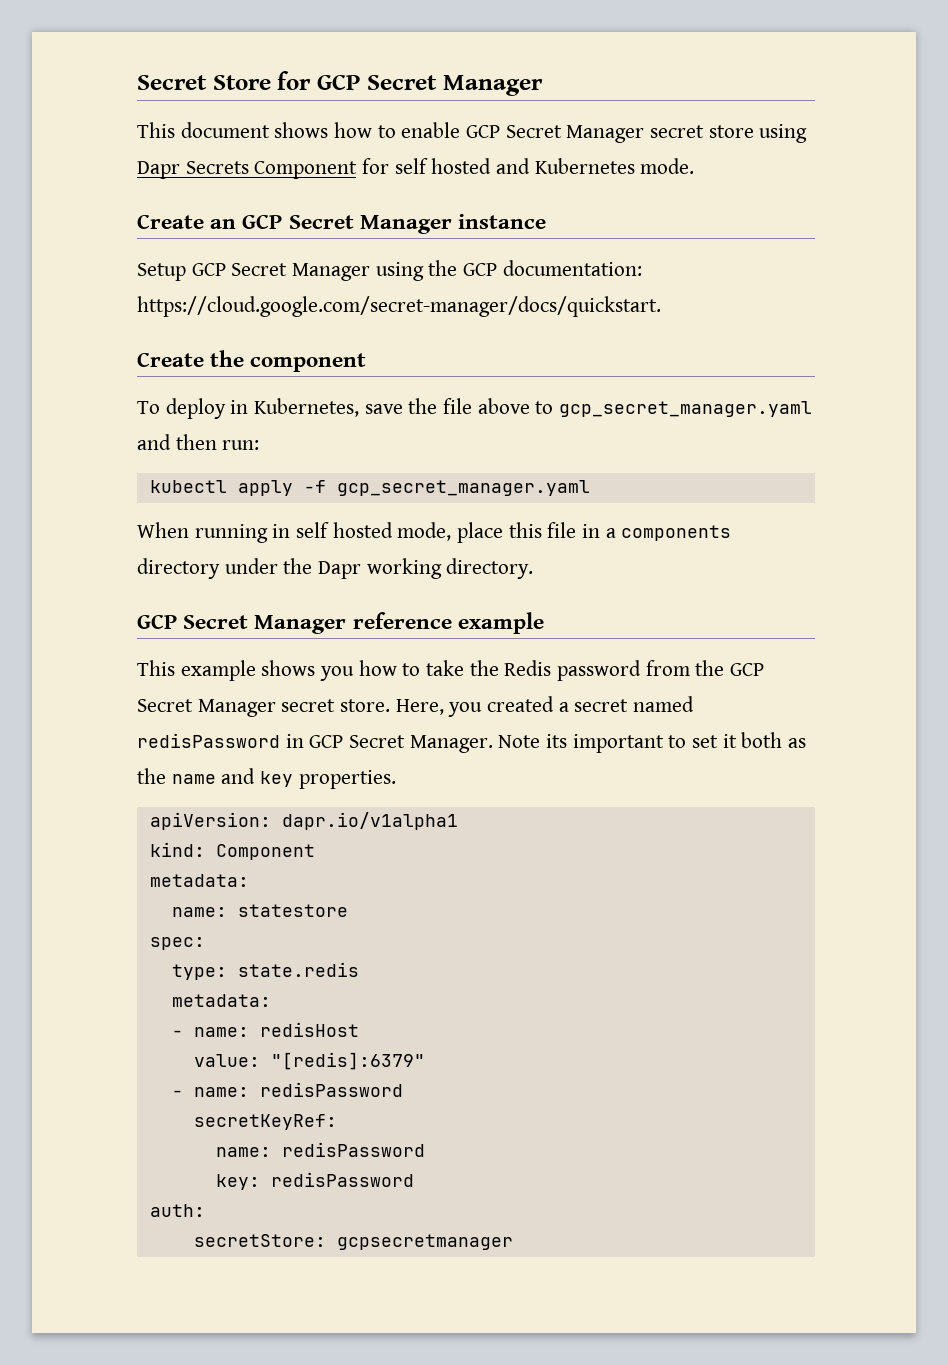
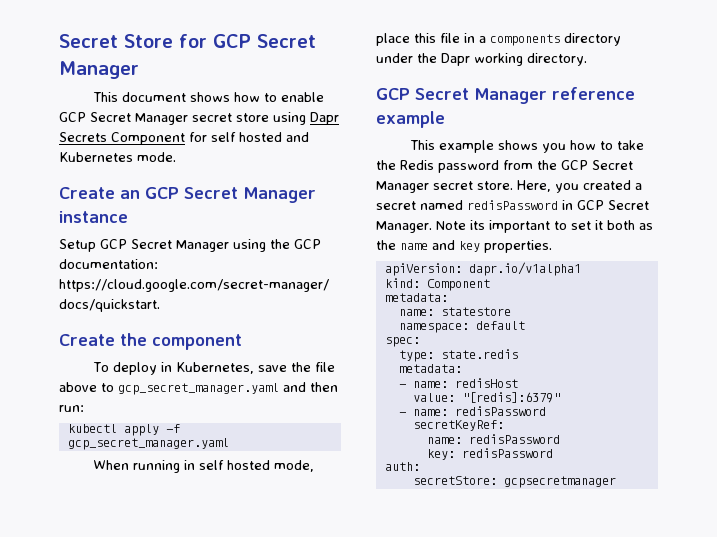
(348, 910) none -> [398,321,525,333] // namespace: default

